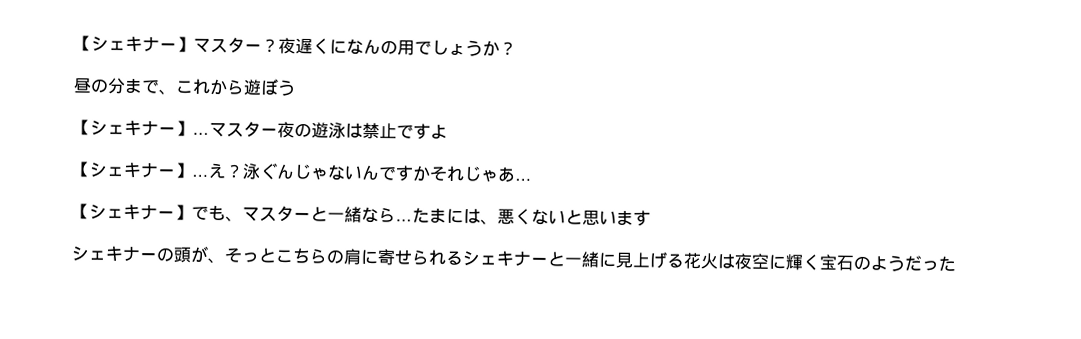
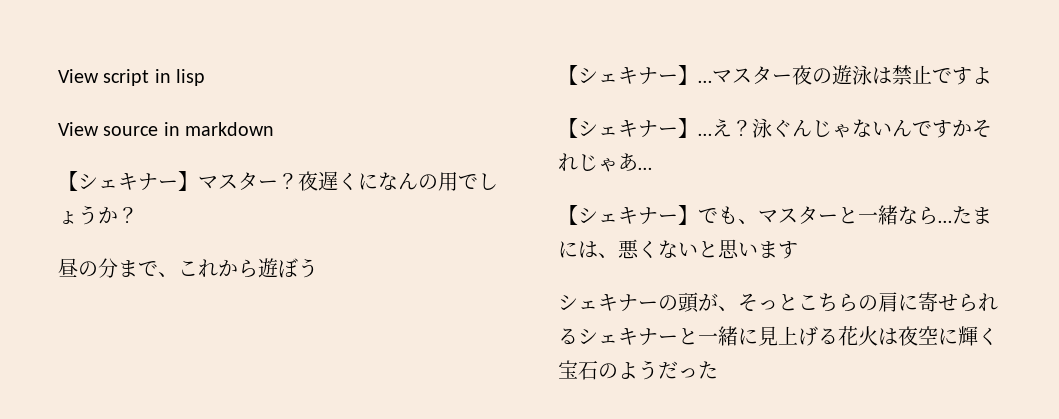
(74, 43) none -> [58,69,206,86] [58,122,275,136] View script in lisp // View source in markdown //

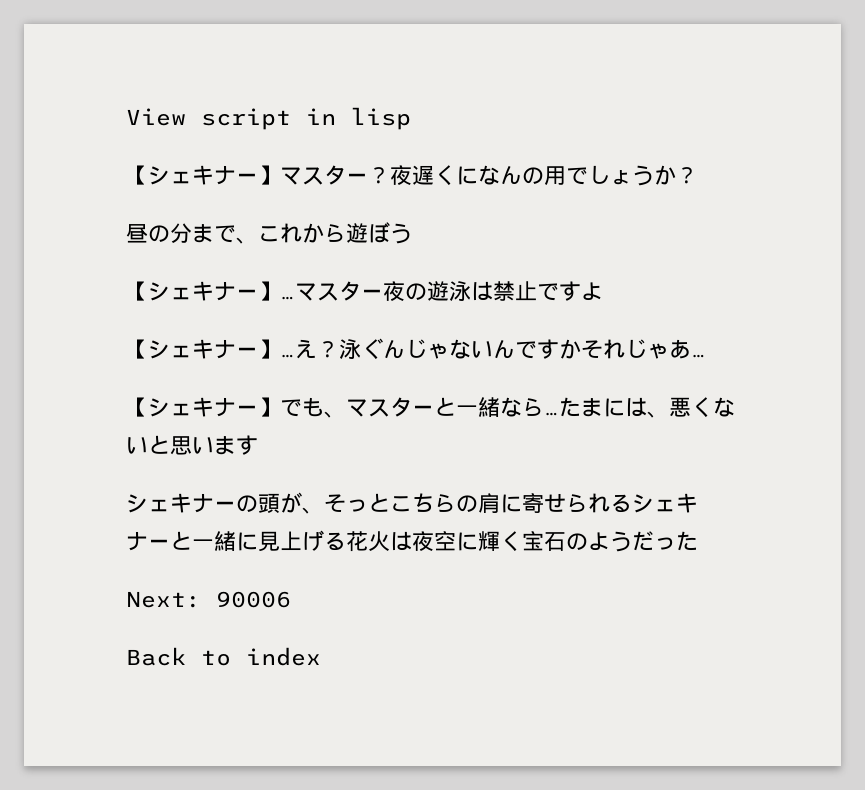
[58,122,275,136] // View source in markdown -> (411, 118) none
(718, 370) none -> [126,591,291,608] [126,647,321,666] // Next: 90006 // Back to index

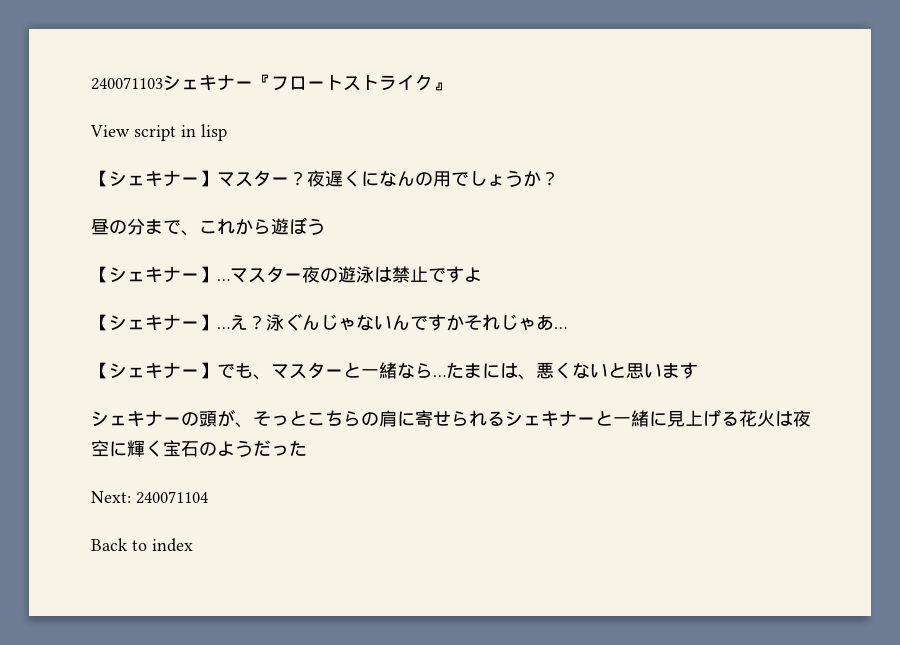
(126, 117) none -> [91,74,451,91] 240071103シェキナー『フロートストライク』 //
[216,591,291,608] 90006 -> [136,491,208,504] 240071104

